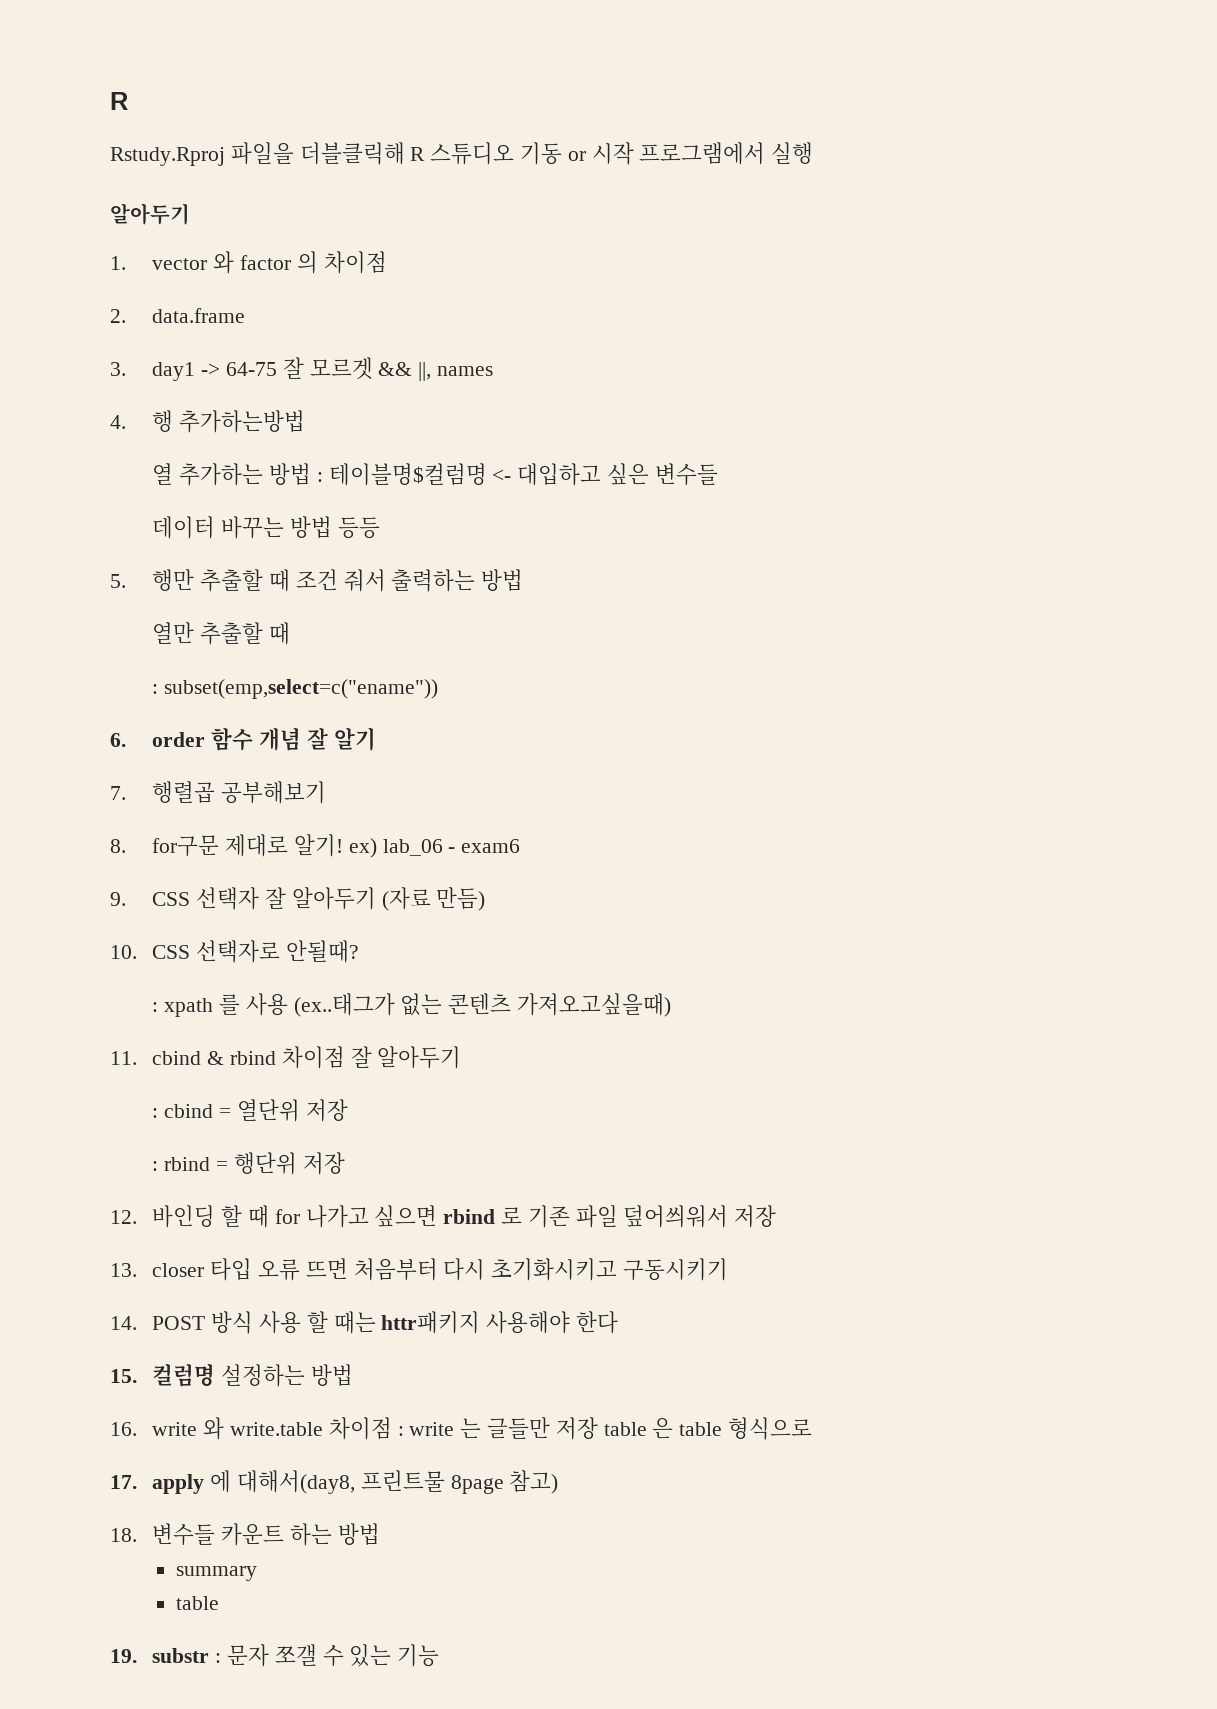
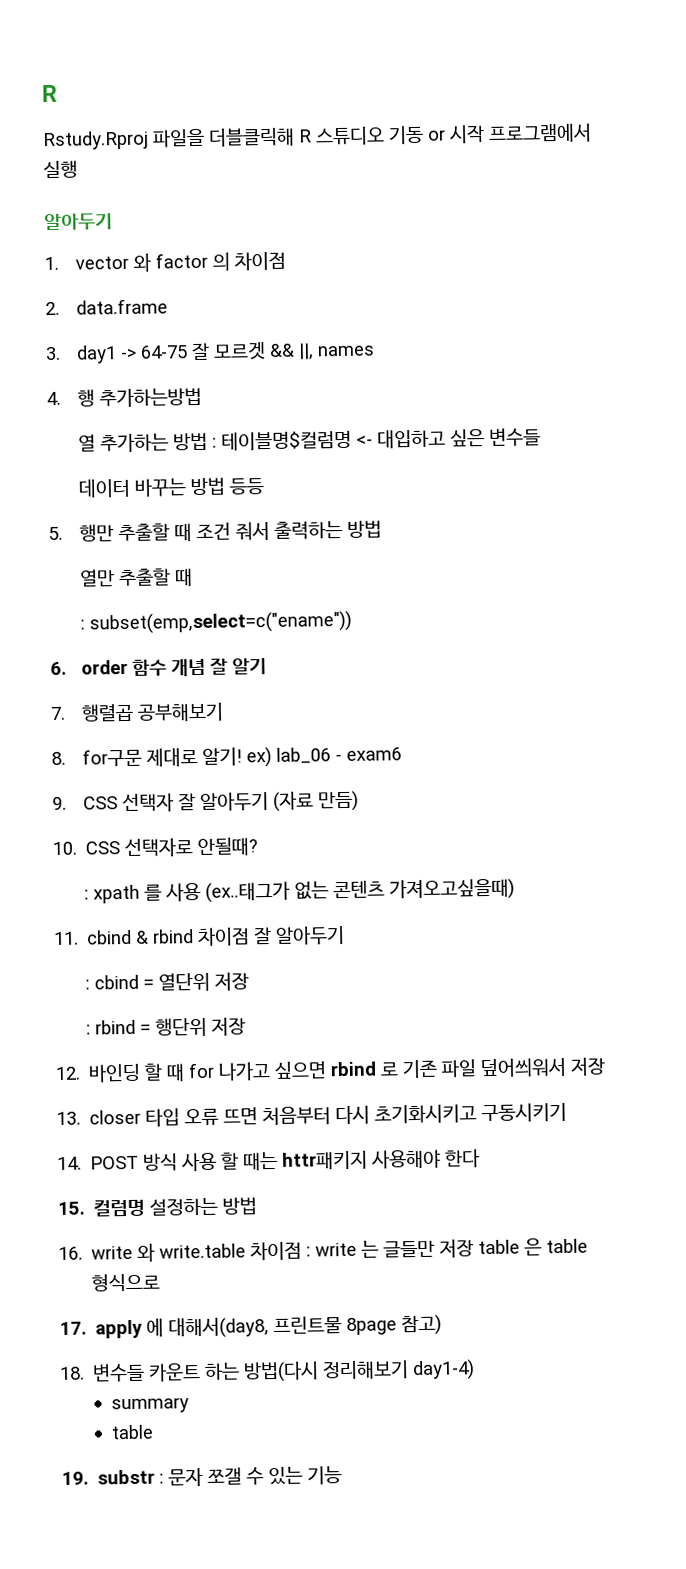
[337,1523,380,1545] 방법 -> [243,1359,476,1383] 방법(다시 정리해보기 day1-4)

